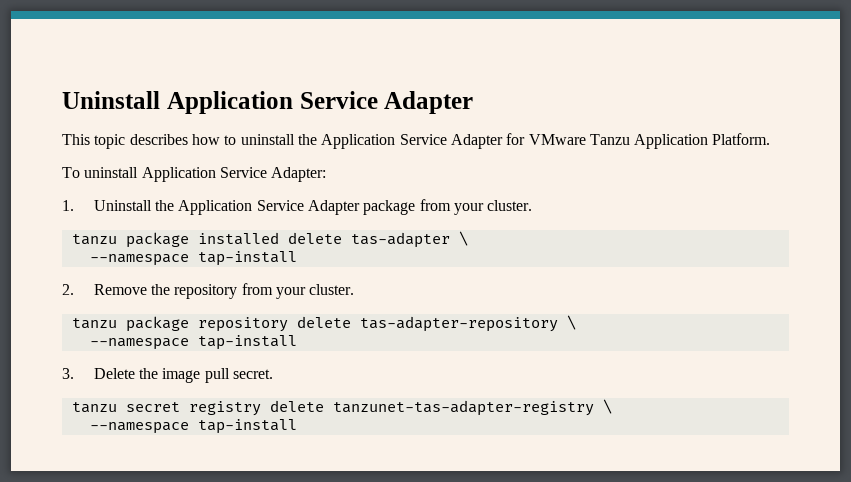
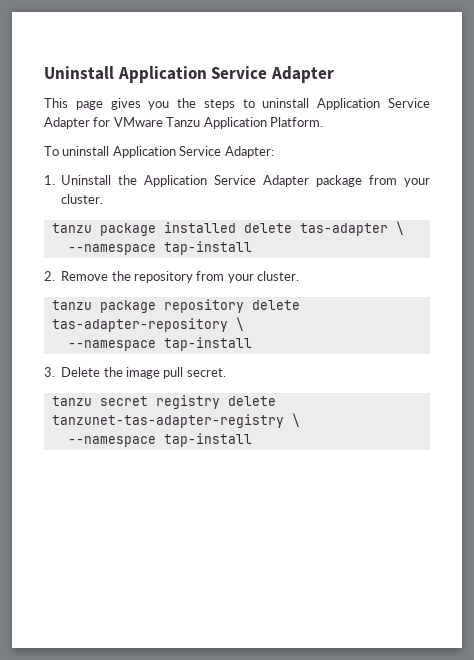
[94,134,220,149] topic describes how -> [75,98,235,110] page gives you the steps
[297,134,317,145] the -> (310, 103) none

